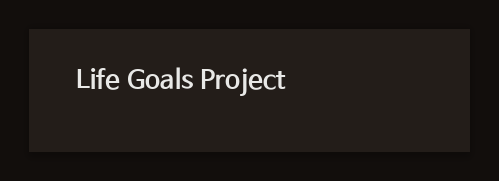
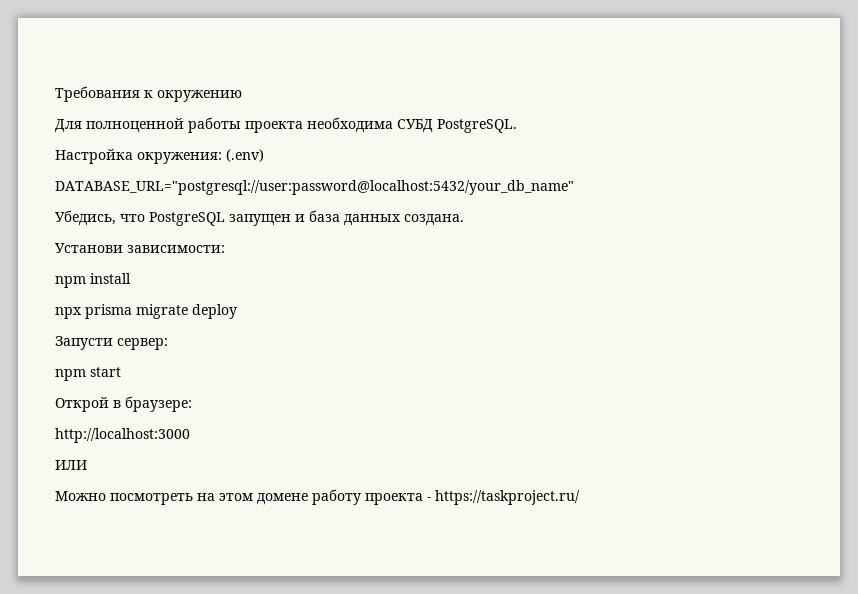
[76,67,287,97] Life Goals Project -> [55,86,242,102] [55,117,517,133] [55,149,264,164] [55,180,574,195] [55,210,464,226] [55,243,225,253] [55,273,131,288] [55,304,237,319] [55,336,168,350] [55,367,121,381] [55,396,192,412] [55,428,190,443] [55,460,87,470] [55,489,580,505] Требования к окружению // Для полноценной работы проекта необходима СУБД PostgreSQL. // Настройка окружения: (.env) // DATABASE_URL="postgresql://user:password@localhost:5432/your_db_name" // Убедись, что PostgreSQL запущен и база данных создана. // Установи зависимости: // npm install // npx prisma migrate deploy // Запусти сервер: // npm start // Открой в браузере: // http://localhost:3000 // ИЛИ // Можно посмотреть на этом домене работу проекта - https://taskproject.ru/

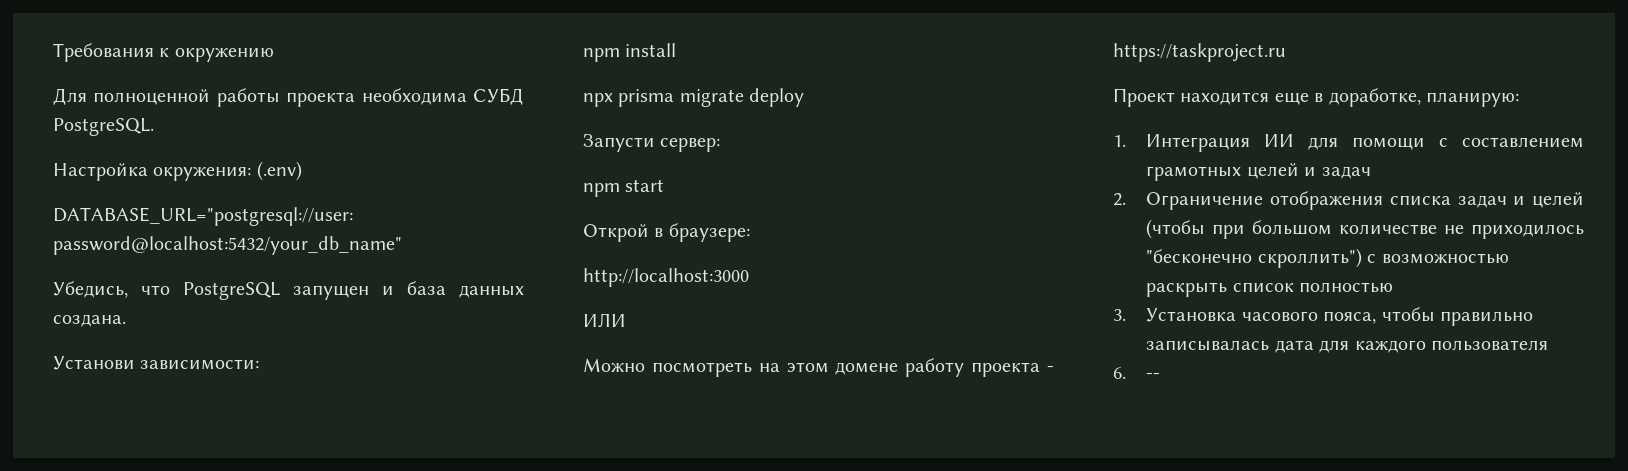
[435,490,580,505] https://taskproject.ru/ -> [1113,43,1286,62] [1113,88,1519,107] [1113,134,1584,152] [1146,163,1371,181] [1113,191,1584,210] [1146,219,1584,239] [1146,248,1509,268] [1146,282,1394,297] [1113,307,1534,326] [1146,340,1549,353] [1113,367,1161,379] https://taskproject.ru // Проект находится еще в доработке, планирую: // 1. Интеграция ИИ для помощи с составлением грамотных целей и задач // 2. Ограничение отображения списка задач и целей (чтобы при большом количестве не приходилось "бесконечно скроллить") с возможностью раскрыть список полностью // 3. Установка часового пояса, чтобы правильно записывалась дата для каждого пользователя // 6. --

